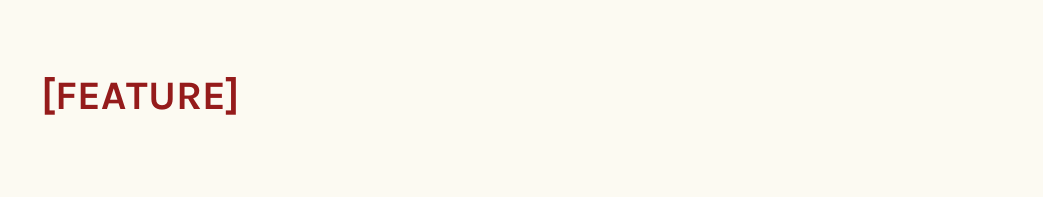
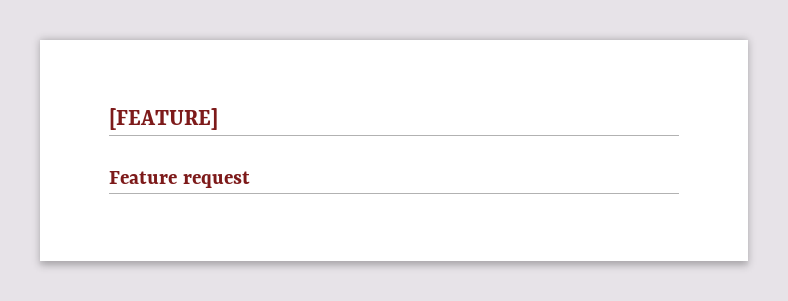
(240, 96) none -> [109,171,250,188] // Feature request

